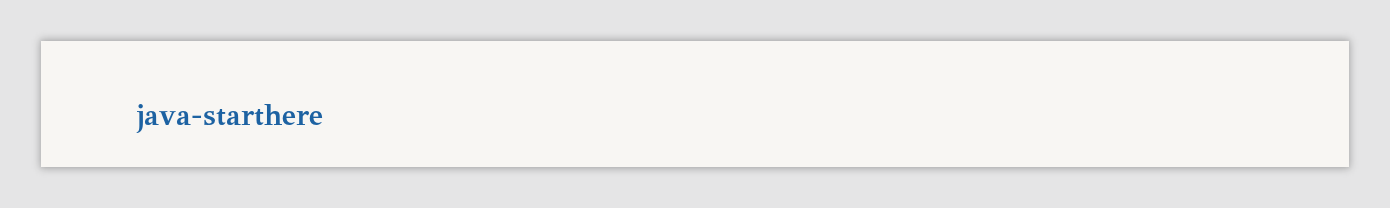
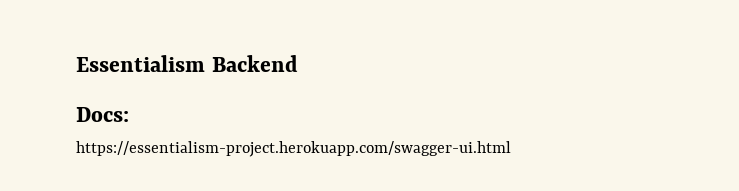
[136,104,323,133] java-starthere -> [76,55,298,72] [76,107,129,122] [76,141,511,157] Essentialism Backend // Docs: // https://essentialism-project.herokuapp.com/swagger-ui.html

